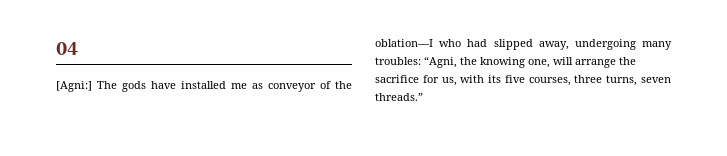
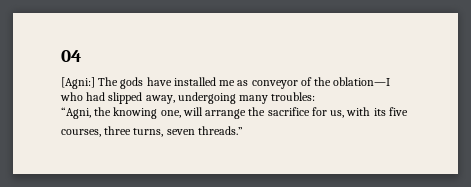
(421, 61) none -> (316, 96) //
(525, 79) none -> (408, 111) //

